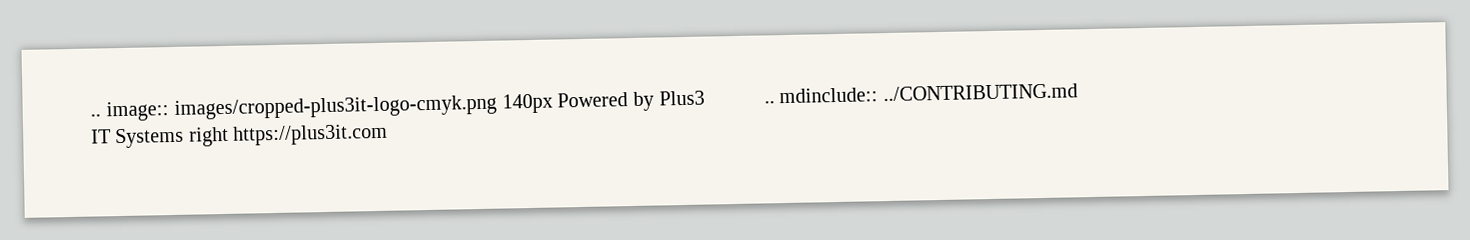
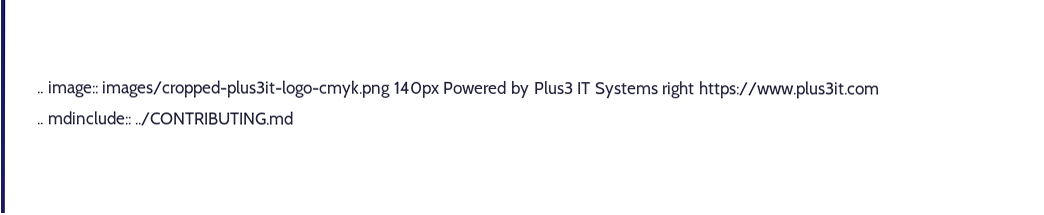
[233,123,389,146] https://plus3it.com -> [698,81,880,99] https://www.plus3it.com

